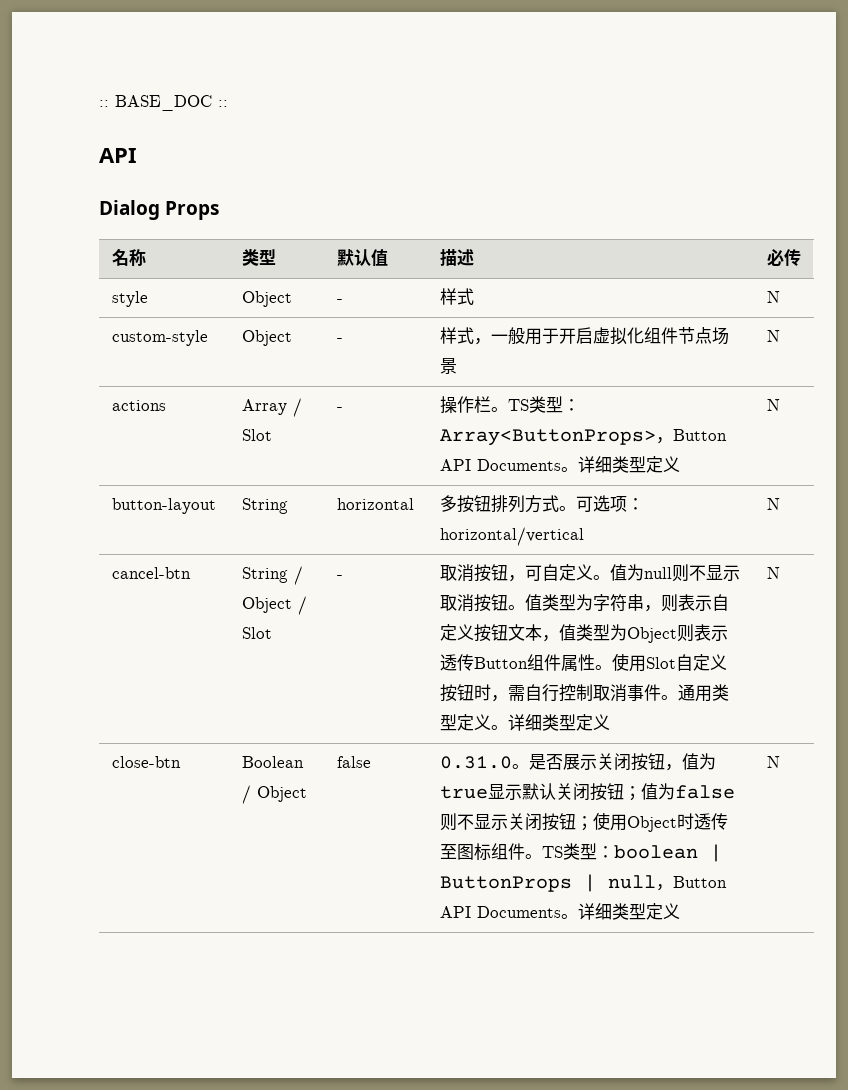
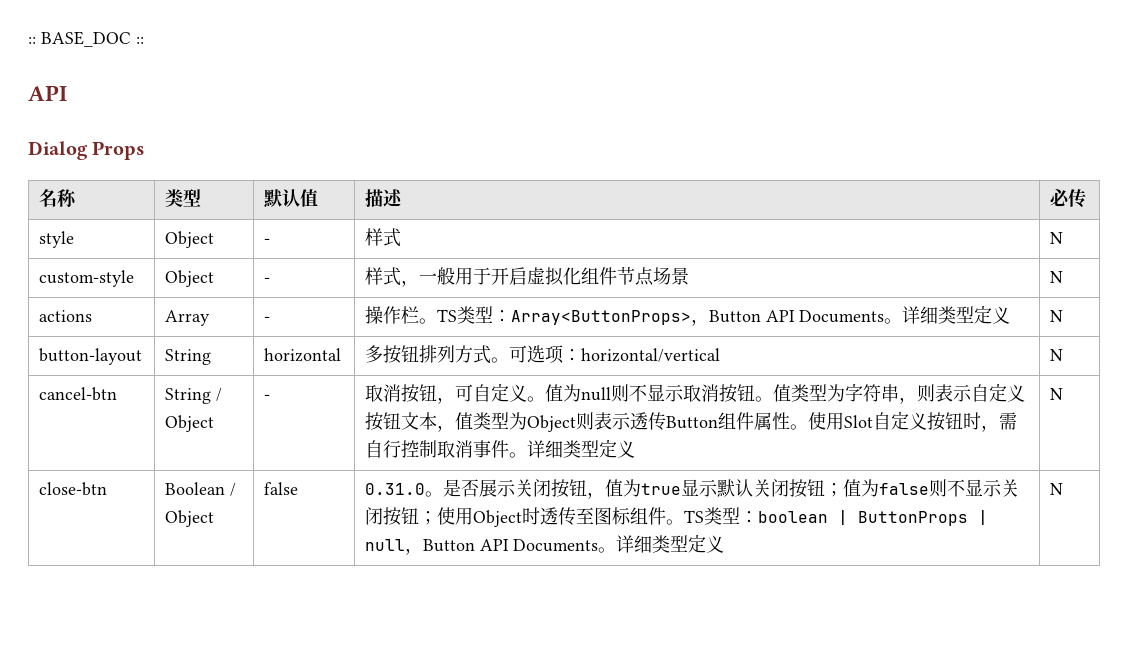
[292,398,302,417] [241,429,272,441] / Slot -> (211, 318) none
[297,596,307,615] [241,627,272,639] / Slot -> (215, 423) none
[677,684,729,702] [439,714,508,731] 通用类型定义。 -> (528, 455) none

